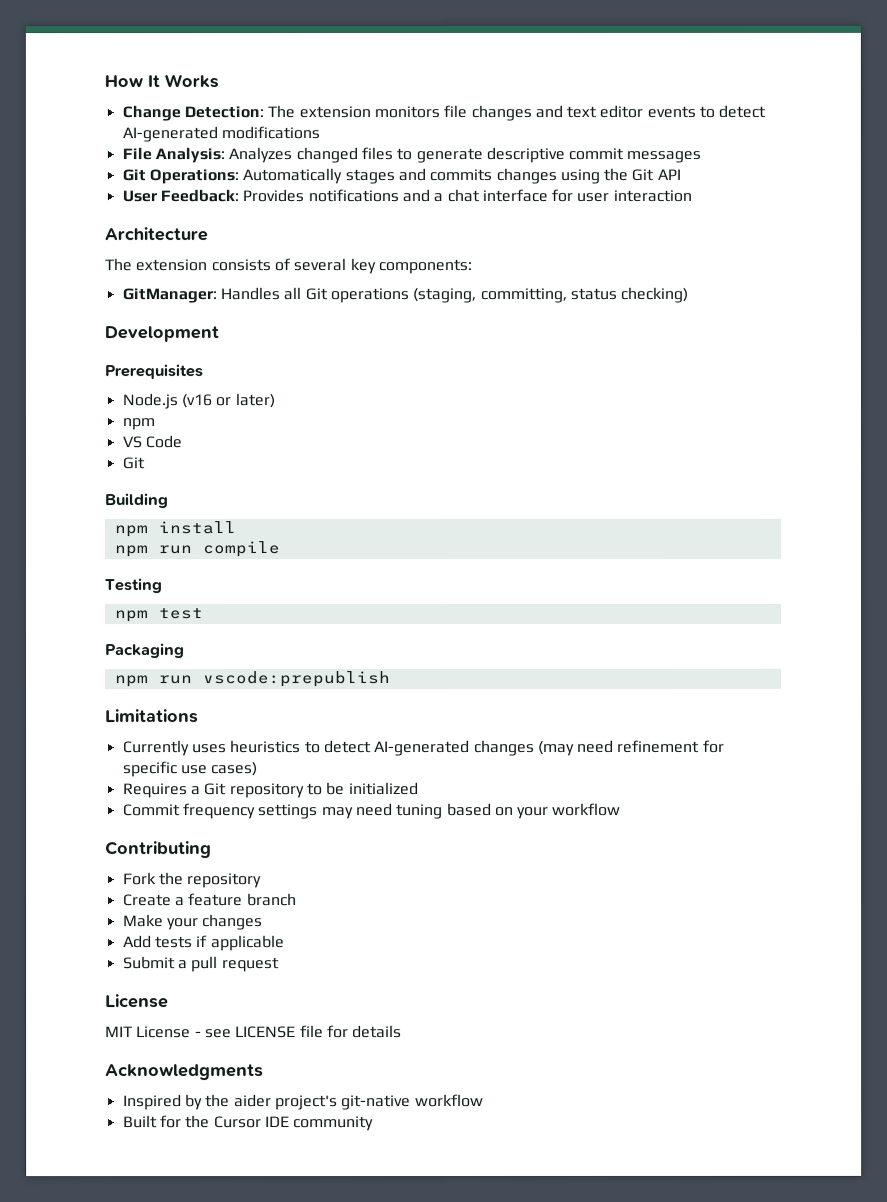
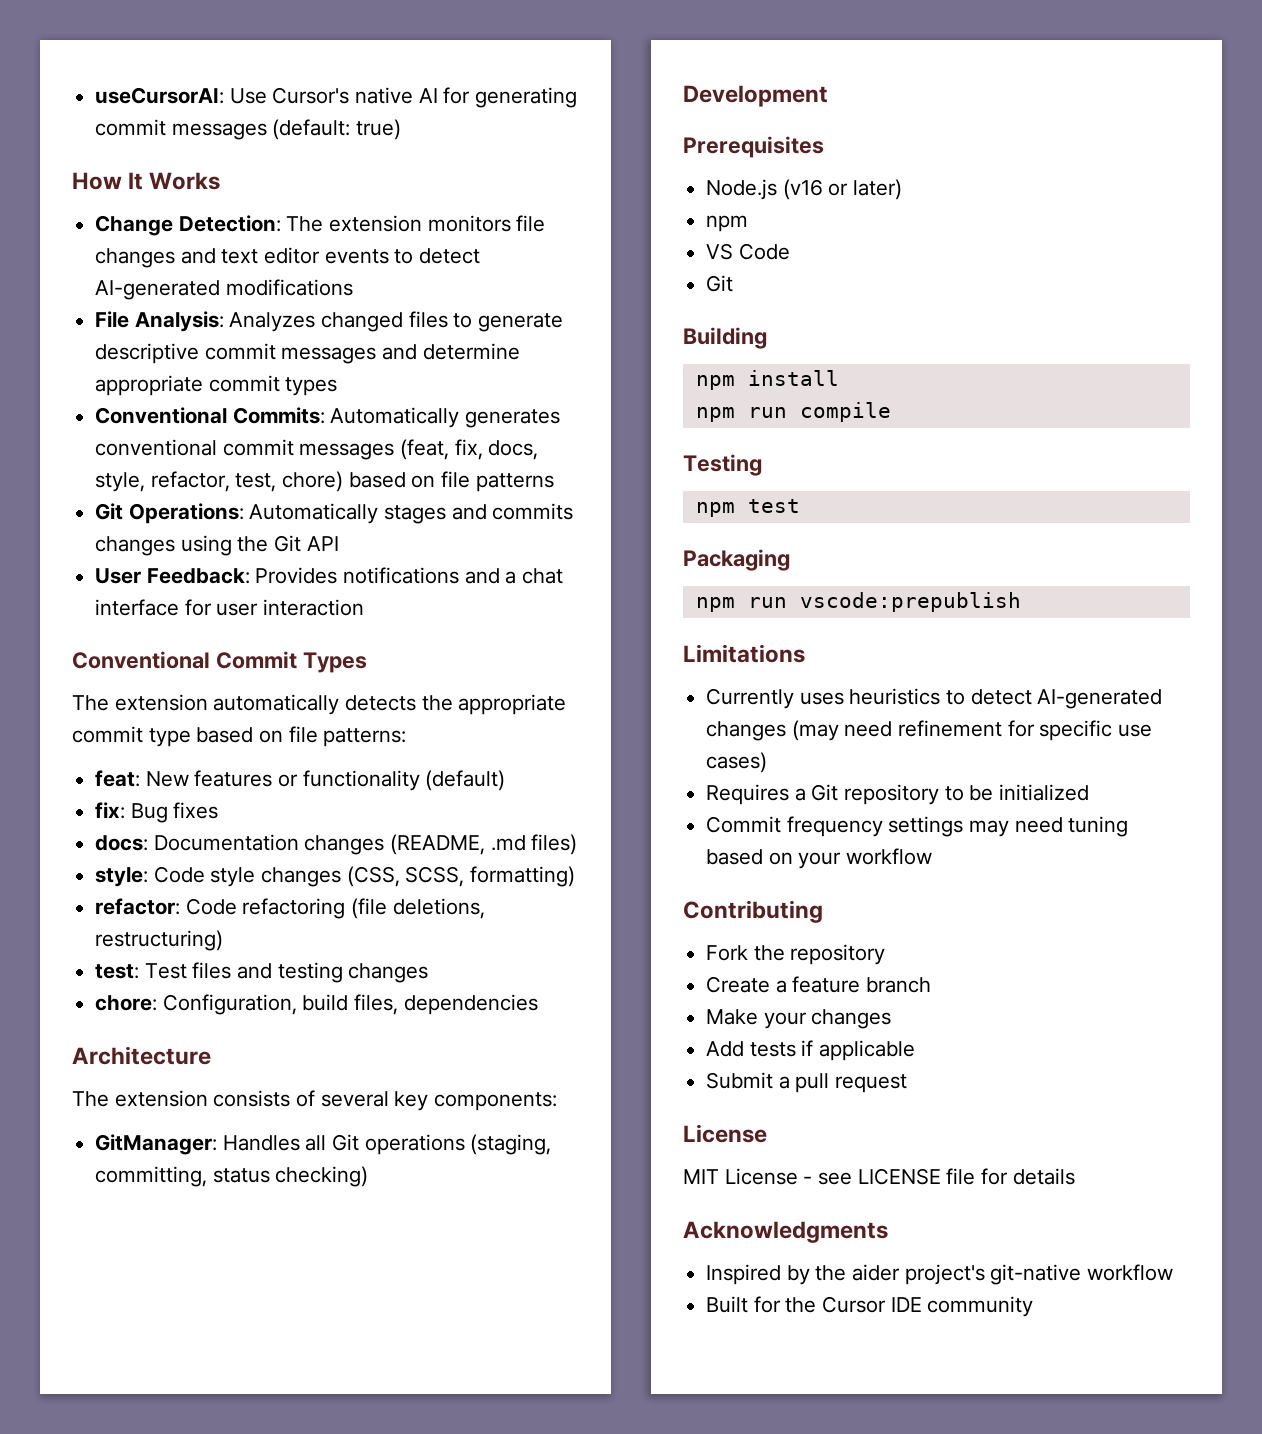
(104, 81) none -> [95,87,578,108] [95,119,402,140] useCursorAI: Use Cursor's native AI for generating commit messages (default: true) //
(702, 156) none -> [382,343,520,360] [95,375,338,396] [95,407,561,428] [95,439,539,460] [95,471,554,492] and determine appropriate commit types // Conventional Commits: Automatically generates conventional commit messages (feat, fix, docs, style, refactor, test, chore) based on file patterns
(692, 195) none -> [72,651,367,673] [72,694,567,715] [72,726,407,747] [95,770,506,791] [95,802,219,823] [95,834,578,855] [95,866,576,887] [95,898,485,919] [95,930,224,951] [95,962,429,983] [95,994,538,1015] // Conventional Commit Types // The extension automatically detects the appropriate commit type based on file patterns: // feat: New features or functionality (default) // fix: Bug fixes // docs: Documentation changes (README, .md files) // style: Code style changes (CSS, SCSS, formatting) // refactor: Code refactoring (file deletions, restructuring) // test: Test files and testing changes // chore: Configuration, build files, dependencies

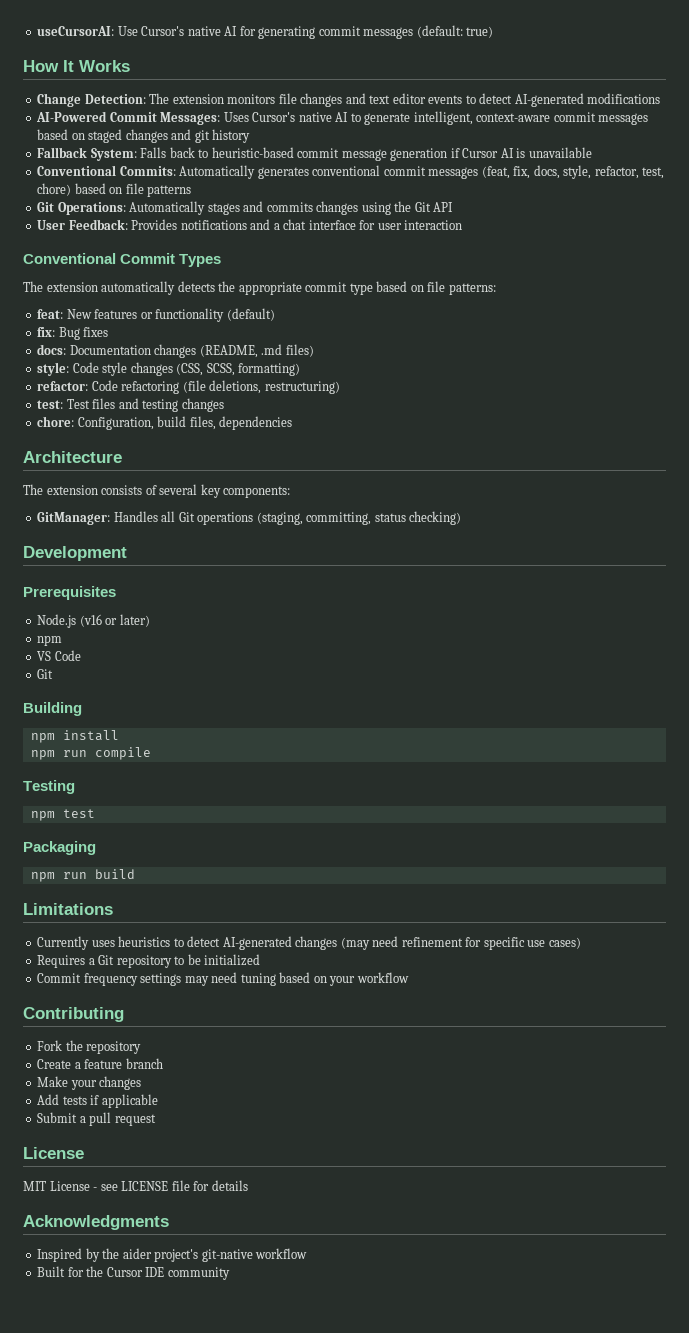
[95,311,564,332] [95,343,520,364] [95,375,338,396] File Analysis: Analyzes changed files to generate descriptive commit messages and determine appropriate commit types -> [36,111,649,125] [37,129,251,143] [37,147,592,161] AI-Powered Commit Messages: Uses Cursor's native AI to generate intelligent, context-aware commit messages based on staged changes and git history // Fallback System: Falls back to heuristic-based commit message generation if Cursor AI is unavailable
[799,592,1021,612] vscode:prepublish -> [94,869,135,879] build

